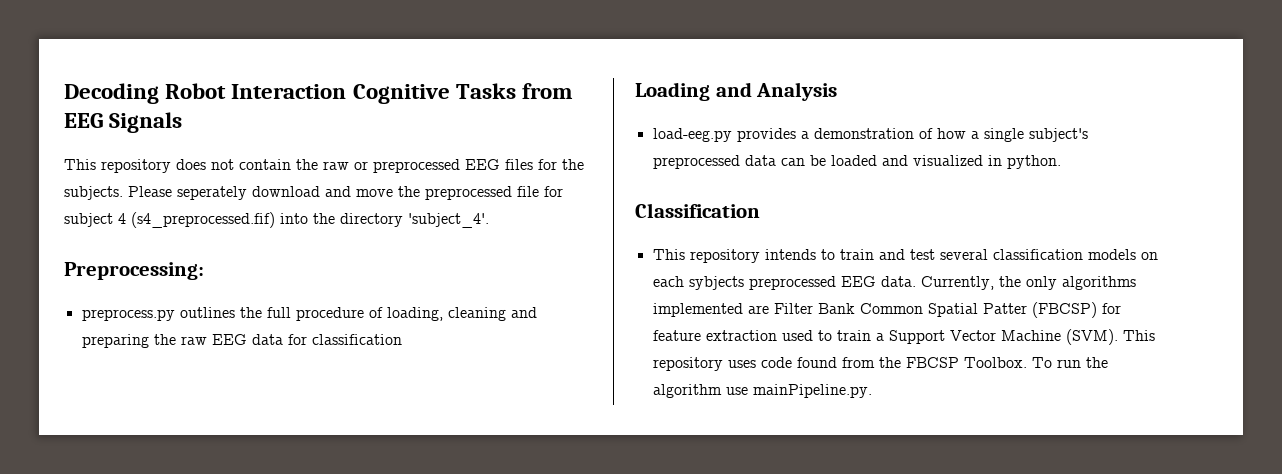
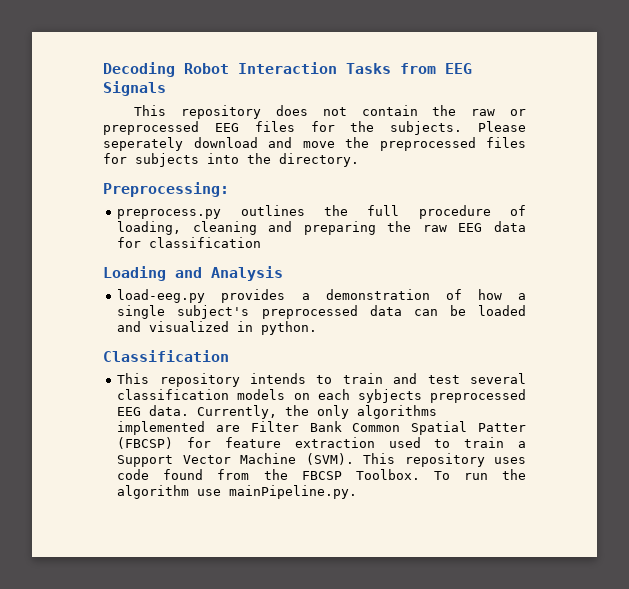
[352,84,450,104] Cognitive -> (337, 68) none
[517,186,563,197] [64,212,489,228] file for subject 4 (s4_preprocessed.fif) into the directory 'subject_4'. -> [486,137,526,148] [103,153,359,167] files for subjects into the directory.

